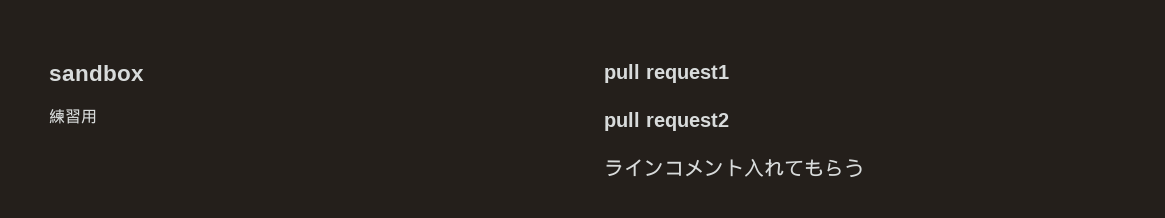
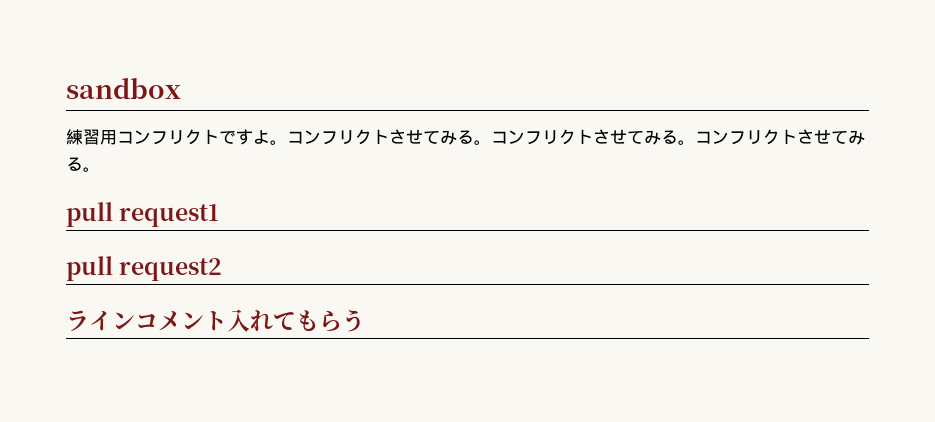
(97, 116) none -> [117,129,865,145] [66,157,100,172] コンフリクトですよ。コンフリクトさせてみる。コンフリクトさせてみる。コンフリクトさせてみる。

